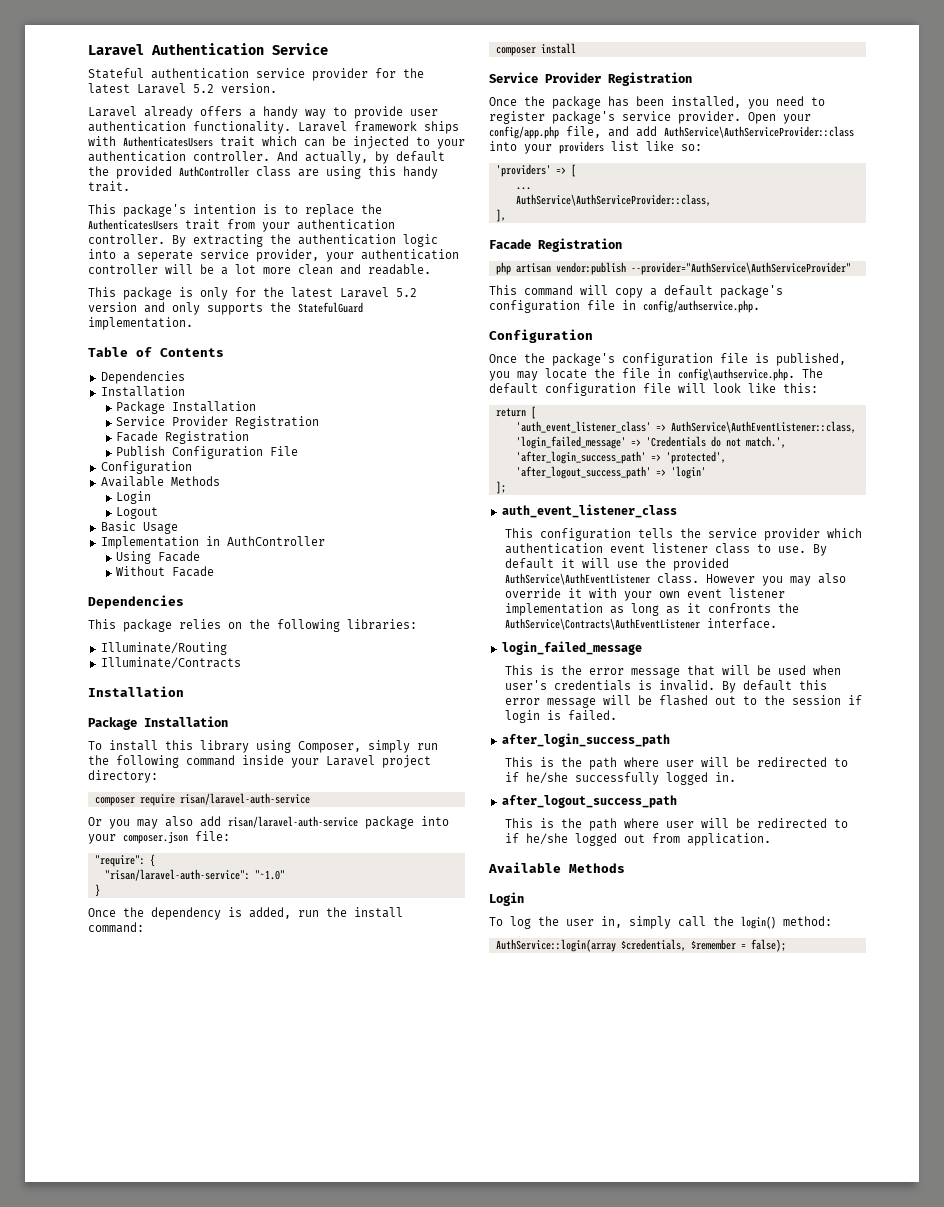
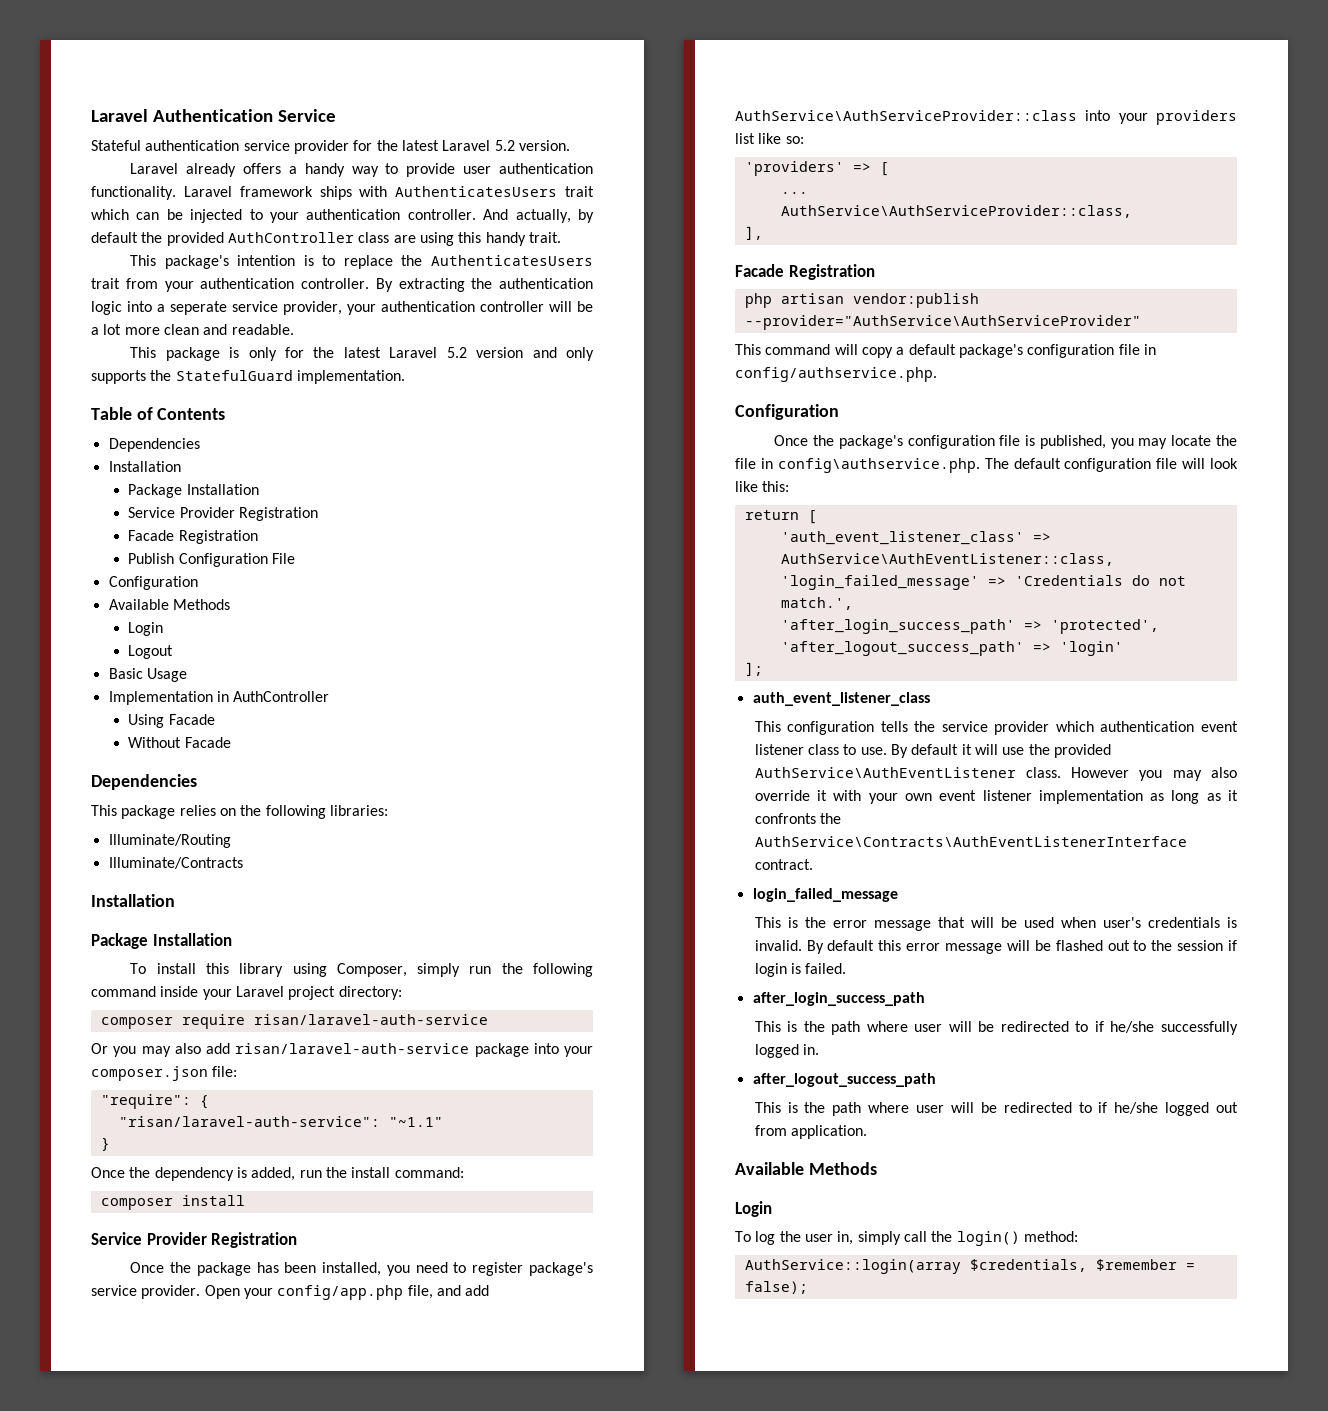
[254,870,285,880] "~1.0" -> [388,1117,443,1127] "~1.1"
[504,618,777,630] AuthService\Contracts\AuthEventListener interface. -> [754,836,1187,847] [754,859,813,870] AuthService\Contracts\AuthEventListenerInterface contract.

